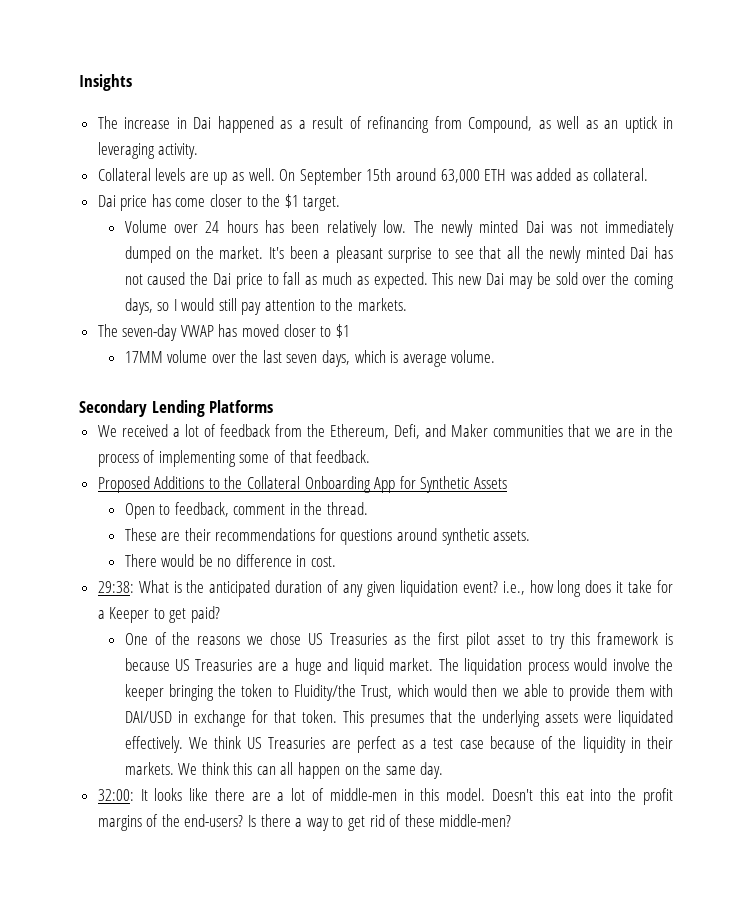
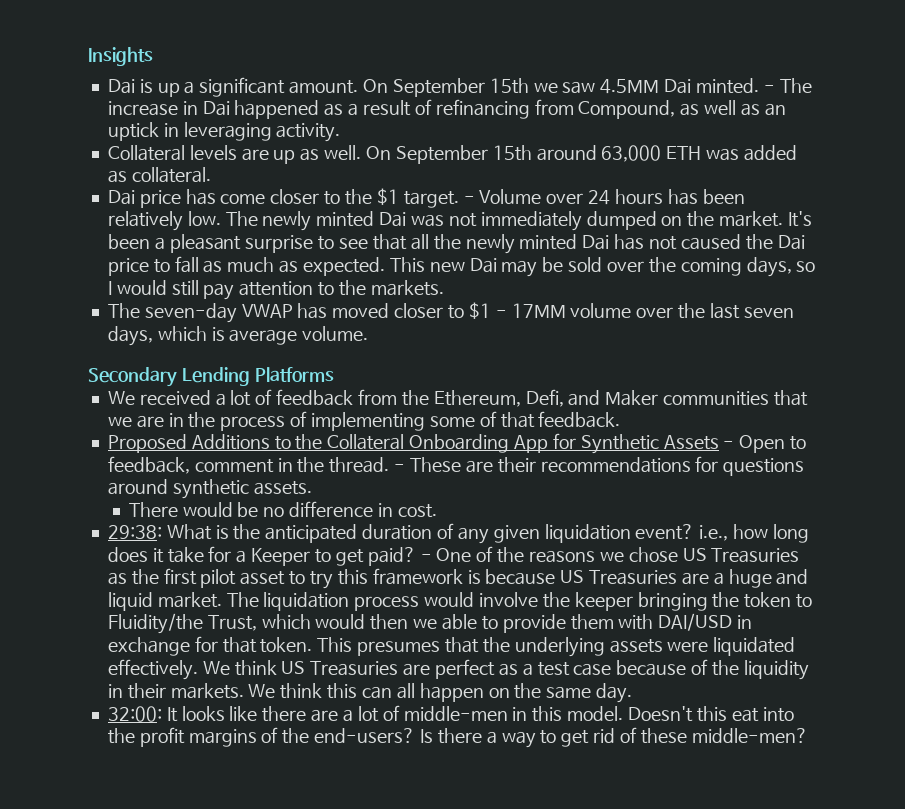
(132, 82) none -> [107,77,775,97] Dai is up a significant amount. On September 15th we saw 4.5MM Dai minted. -
(341, 203) // -> [463,196,475,203] -
(350, 331) // -> [495,310,507,317] -
(508, 483) // -> [723,441,735,448] -
(369, 508) // -> [394,464,406,471] -
(221, 614) // -> [420,554,432,561] -

